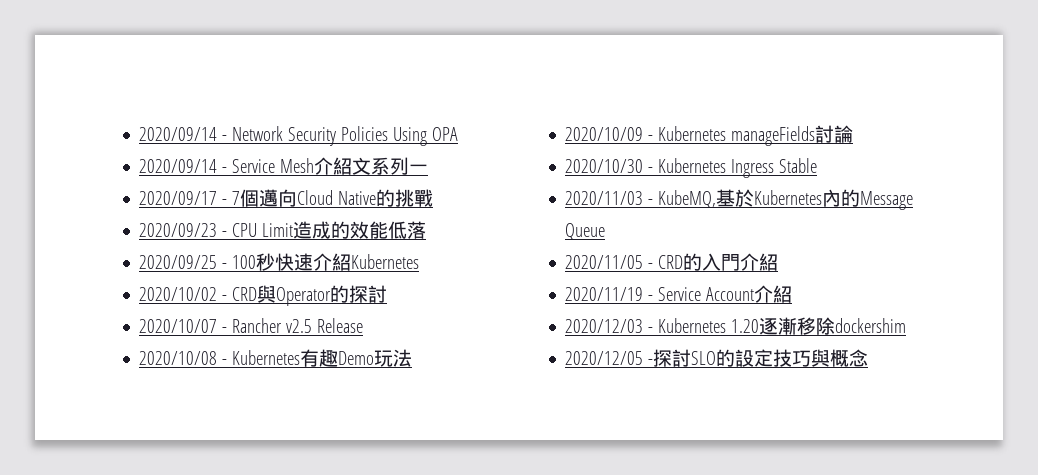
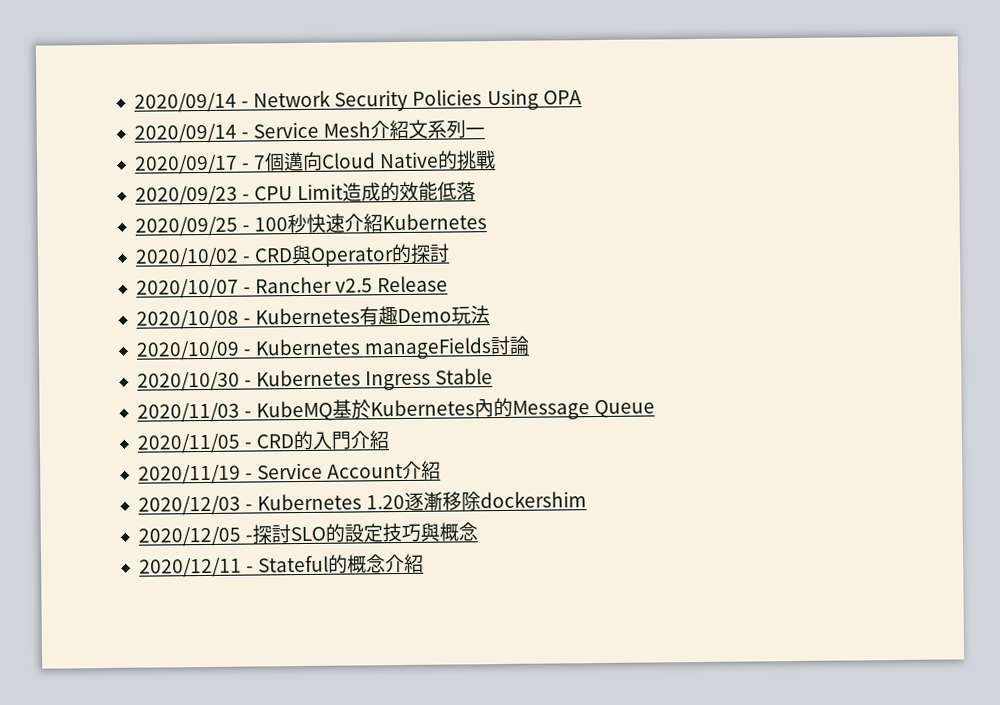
[658,190,717,208] KubeMQ, -> [256,400,334,422] KubeMQ
(869, 358) none -> [138,553,425,578] // 2020/12/11 - Stateful的概念介紹

